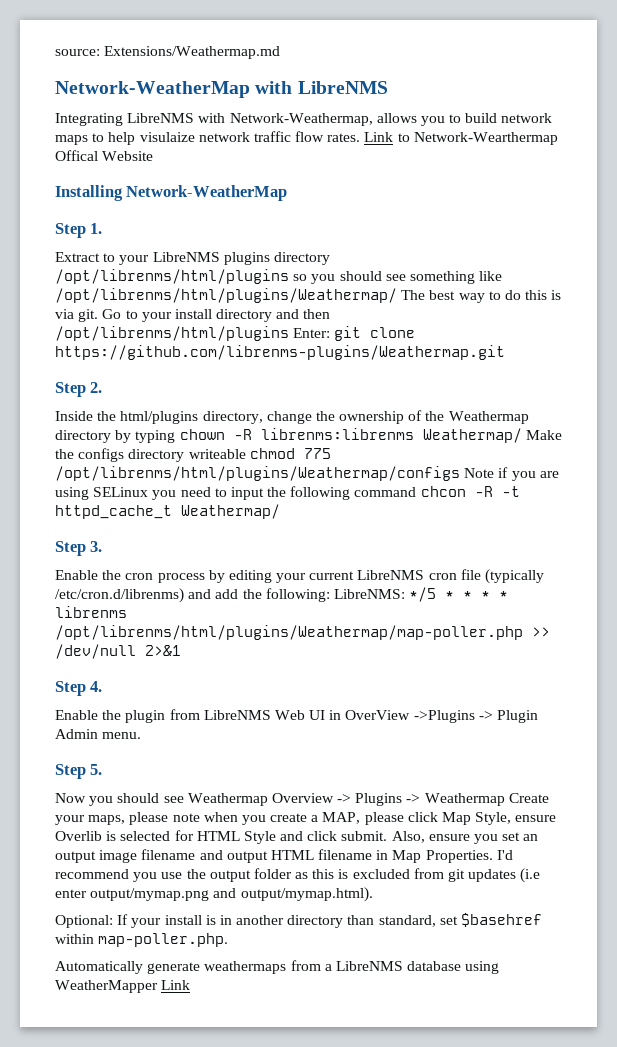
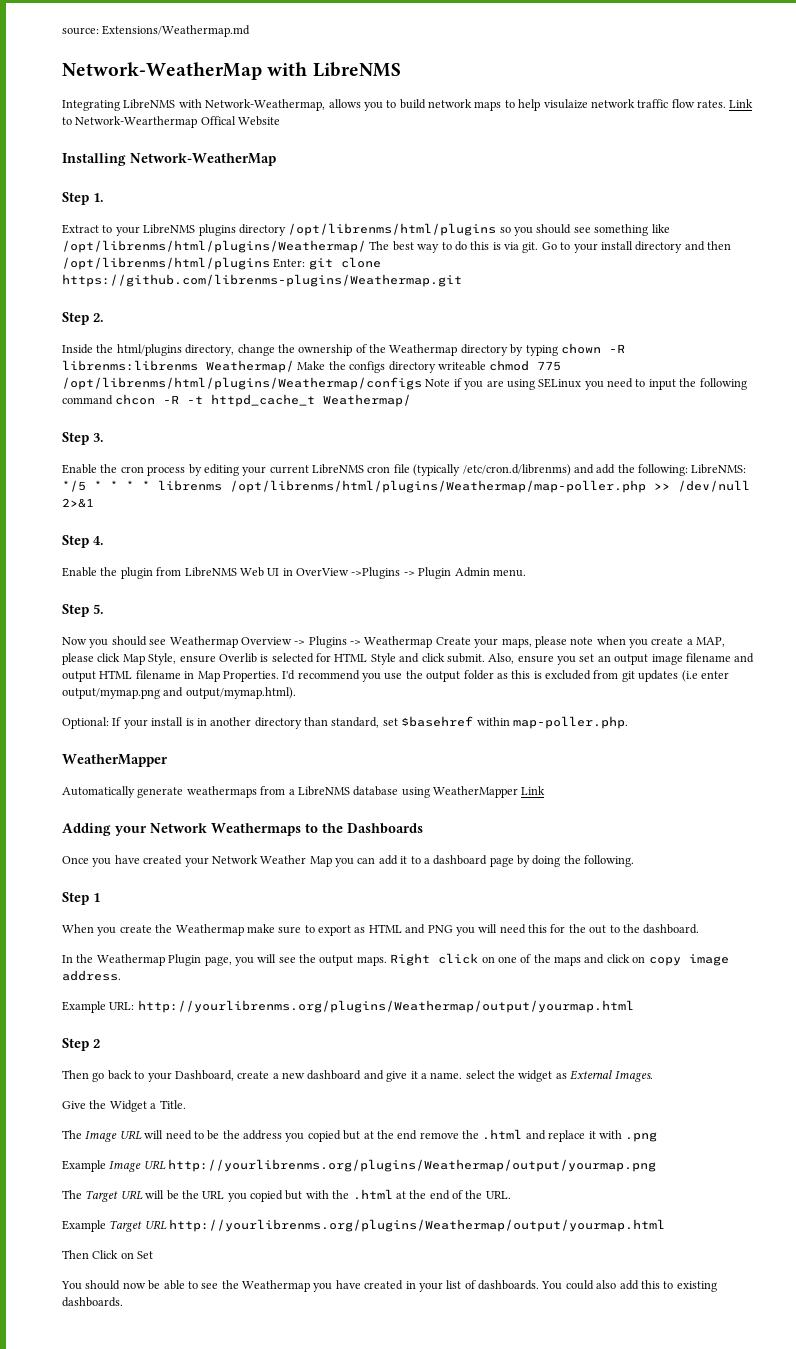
(229, 940) none -> [62,754,168,767] // WeatherMapper
(191, 985) none -> [62,823,423,836] [62,855,635,867] [62,892,100,905] [62,924,700,936] [62,953,729,966] [62,970,121,981] [62,1000,634,1013] [62,1038,100,1051] [62,1070,653,1082] [62,1100,186,1112] [62,1129,658,1142] [62,1159,657,1172] [62,1189,511,1202] [62,1219,666,1232] [62,1250,154,1259] [61,1280,717,1292] [62,1297,123,1307] // Adding your Network Weathermaps to the Dashboards // Once you have created your Network Weather Map you can add it to a dashboard page by doing the following. // Step 1 // When you create the Weathermap make sure to export as HTML and PNG you will need this for the out to the dashboard. // In the Weathermap Plugin page, you will see the output maps. Right click on one of the maps and click on copy image address. // Example URL: http://yourlibrenms.org/plugins/Weathermap/output/yourmap.html // Step 2 // Then go back to your Dashboard, create a new dashboard and give it a name. select the widget as External Images. // Give the Widget a Title. // The Image URL will need to be the address you copied but at the end remove the .html and replace it with .png // Example Image URL http://yourlibrenms.org/plugins/Weathermap/output/yourmap.png // The Target URL will be the URL you copied but with the .html at the end of the URL. // Example Target URL http://yourlibrenms.org/plugins/Weathermap/output/yourmap.html // Then Click on Set // You should now be able to see the Weathermap you have created in your list of dashboards. You could also add this to existing dashboards.

